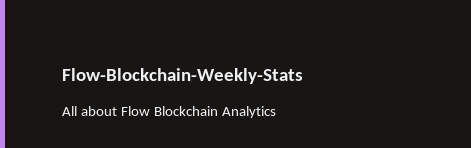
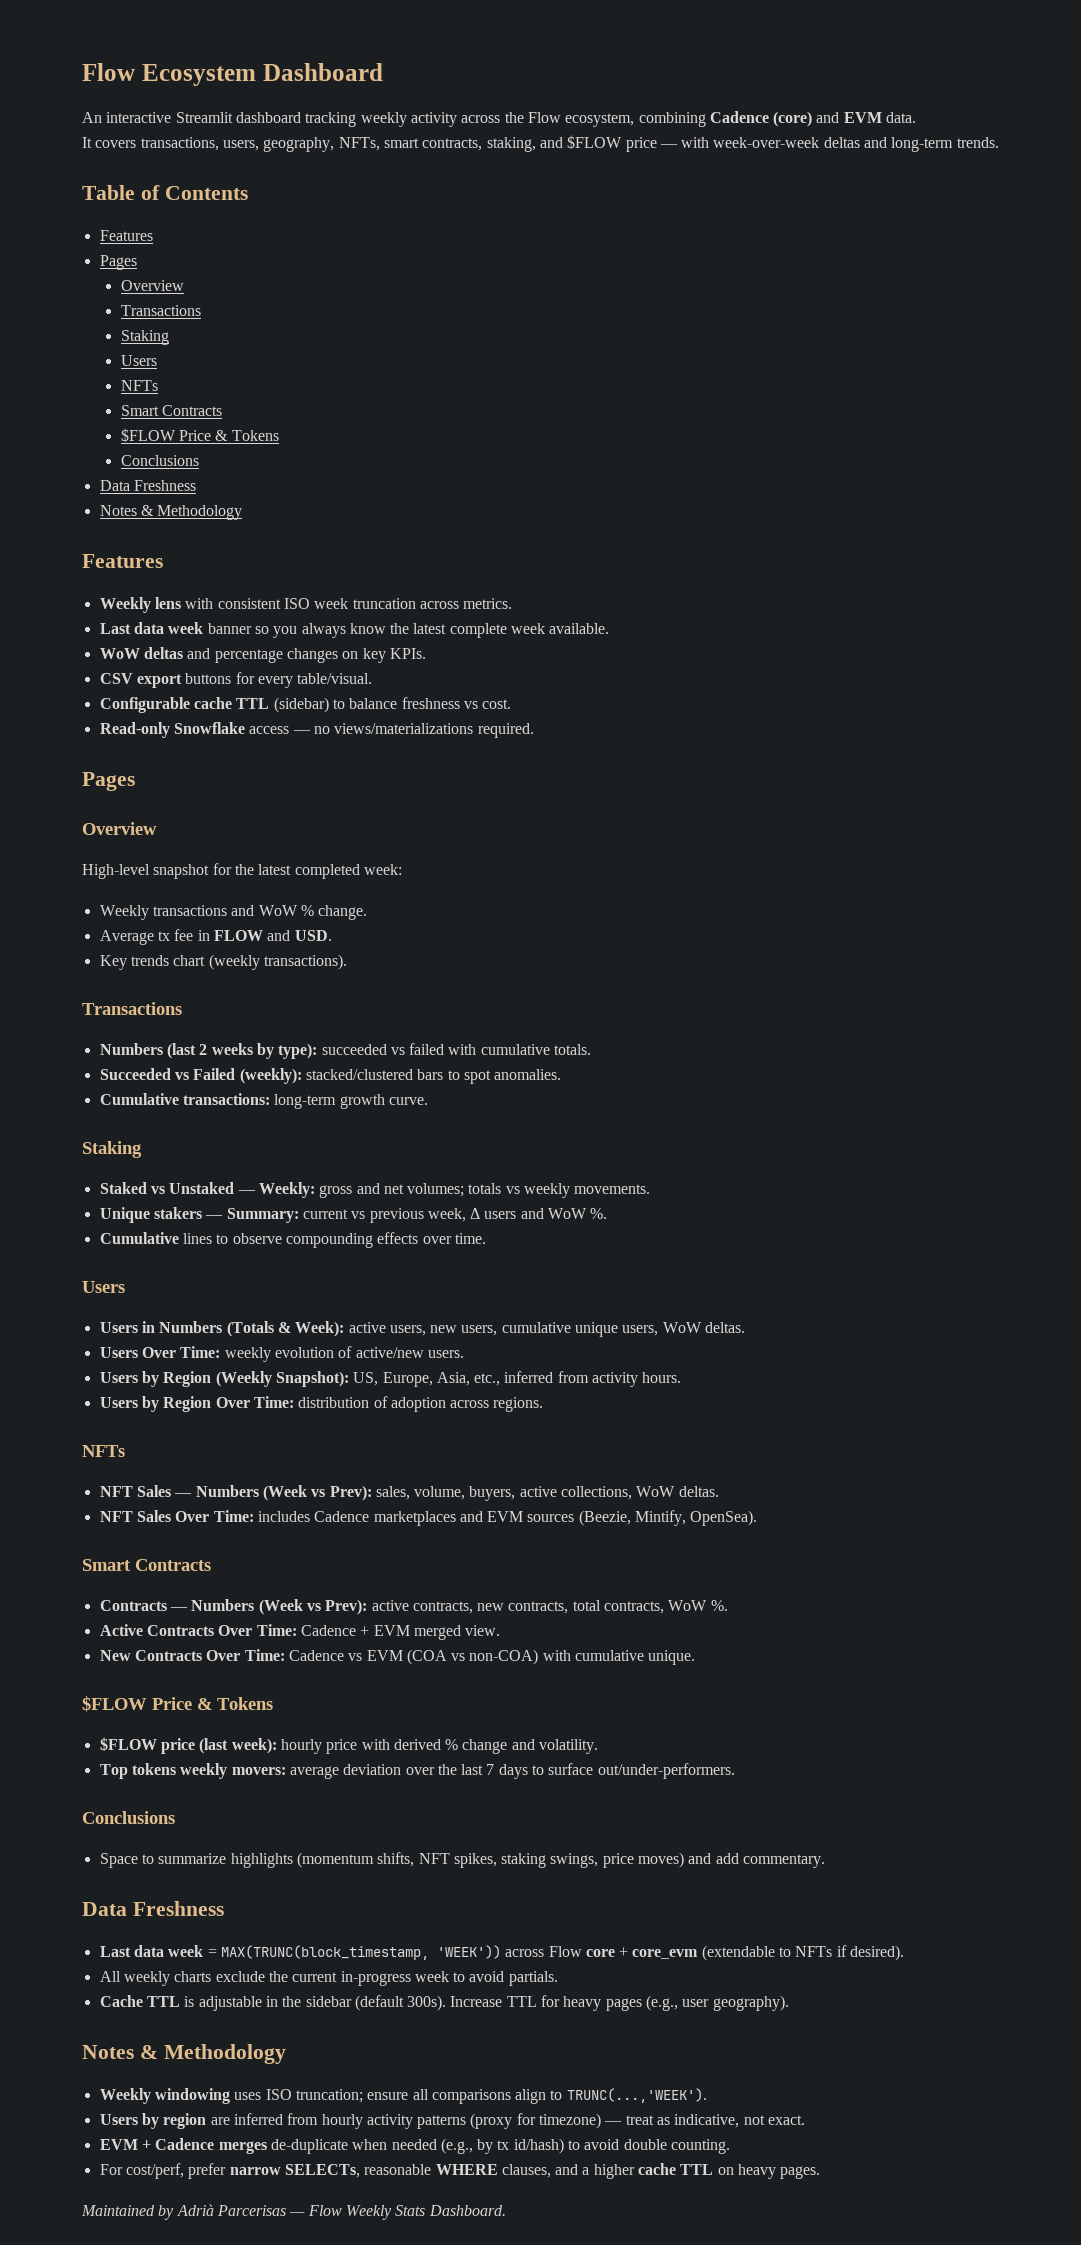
[62,68,303,84] [62,106,276,118] Flow-Blockchain-Weekly-Stats // All about Flow Blockchain Analytics -> [82,63,383,86] [82,111,917,127] [82,135,999,152] [82,185,248,200] [99,230,153,241] [99,255,137,270] [120,280,184,291] [120,305,201,316] [120,330,169,345] [120,355,157,366] [120,380,158,391] [120,405,223,416] [120,428,279,442] [120,455,199,466] [99,480,196,491] [99,505,243,520] [82,554,163,568] [99,597,513,613] [99,622,610,638] [99,647,426,663] [99,672,373,688] [99,697,512,713] [99,722,534,738] [82,772,135,791] [82,822,157,835] [82,863,402,879] [99,905,368,920] [99,929,332,945] [99,954,347,970] [82,1002,182,1015] [99,1043,592,1059] [99,1068,562,1084] [99,1093,428,1109] [82,1141,142,1158] [99,1182,651,1198] [99,1207,608,1223] [99,1232,486,1248] [82,1281,125,1293] [99,1321,746,1337] [99,1346,464,1362] [99,1371,682,1387] [99,1396,544,1412] [82,1445,125,1457] [99,1485,719,1501] [99,1510,758,1526] [82,1559,211,1571] [99,1599,728,1615] [99,1624,501,1640] [99,1649,696,1665] [82,1696,273,1712] [99,1737,599,1754] [99,1763,735,1779] [82,1811,175,1824] [99,1852,826,1868] [82,1901,224,1916] [99,1945,905,1961] [99,1971,558,1986] [99,1995,789,2011] [82,2044,286,2064] [99,2088,707,2104] [99,2113,806,2129] [99,2138,731,2154] [99,2163,821,2179] [81,2204,506,2220] Flow Ecosystem Dashboard // An interactive Streamlit dashboard tracking weekly activity across the Flow ecosystem, combining Cadence (core) and EVM data. // It covers transactions, users, geography, NFTs, smart contracts, staking, and $FLOW price — with week-over-week deltas and long-term trends. // Table of Contents // Features // Pages // Overview // Transactions // Staking // Users // NFTs // Smart Contracts // $FLOW Price & Tokens // Conclusions // Data Freshness // Notes & Methodology // Features // Weekly lens with consistent ISO week truncation across metrics. // Last data week banner so you always know the latest complete week available. // WoW deltas and percentage changes on key KPIs. // CSV export buttons for every table/visual. // Configurable cache TTL (sidebar) to balance freshness vs cost. // Read-only Snowflake access — no views/materializations required. // Pages // Overview // High-level snapshot for the latest completed week: // Weekly transactions and WoW % change. // Average tx fee in FLOW and USD. // Key trends chart (weekly transactions). // Transactions // Numbers (last 2 weeks by type): succeeded vs failed with cumulative totals. // Succeeded vs Failed (weekly): stacked/clustered bars to spot anomalies. // Cumulative transactions: long-term growth curve. // Staking // Staked vs Unstaked — Weekly: gross and net volumes; totals vs weekly movements. // Unique stakers — Summary: current vs previous week, Δ users and WoW %. // Cumulative lines to observe compounding effects over time. // Users // Users in Numbers (Totals & Week): active users, new users, cumulative unique users, WoW deltas. // Users Over Time: weekly evolution of active/new users. // Users by Region (Weekly Snapshot): US, Europe, Asia, etc., inferred from activity hours. // Users by Region Over Time: distribution of adoption across regions. // NFTs // NFT Sales — Numbers (Week vs Prev): sales, volume, buyers, active collections, WoW deltas. // NFT Sales Over Time: includes Cadence marketplaces and EVM sources (Beezie, Mintify, OpenSea). // Smart Contracts // Contracts — Numbers (Week vs Prev): active contracts, new contracts, total contracts, WoW %. // Active Contracts Over Time: Cadence + EVM merged view. // New Contracts Over Time: Cadence vs EVM (COA vs non-COA) with cumulative unique. // $FLOW Price & Tokens // $FLOW price (last week): hourly price with derived % change and volatility. // Top tokens weekly movers: average deviation over the last 7 days to surface out/under-performers. // Conclusions // Space to summarize highlights (momentum shifts, NFT spikes, staking swings, price moves) and add commentary. // Data Freshness // Last data week = MAX(TRUNC(block_timestamp, 'WEEK')) across Flow core + core_evm (extendable to NFTs if desired). // All weekly charts exclude the current in-progress week to avoid partials. // Cache TTL is adjustable in the sidebar (default 300s). Increase TTL for heavy pages (e.g., user geography). // Notes & Methodology // Weekly windowing uses ISO truncation; ensure all comparisons align to TRUNC(...,'WEEK'). // Users by region are inferred from hourly activity patterns (proxy for timezone) — treat as indicative, not exact. // EVM + Cadence merges de-duplicate when needed (e.g., by tx id/hash) to avoid double counting. // For cost/perf, prefer narrow SELECTs, reasonable WHERE clauses, and a higher cache TTL on heavy pages. // Maintained by Adrià Parcerisas — Flow Weekly Stats Dashboard.

